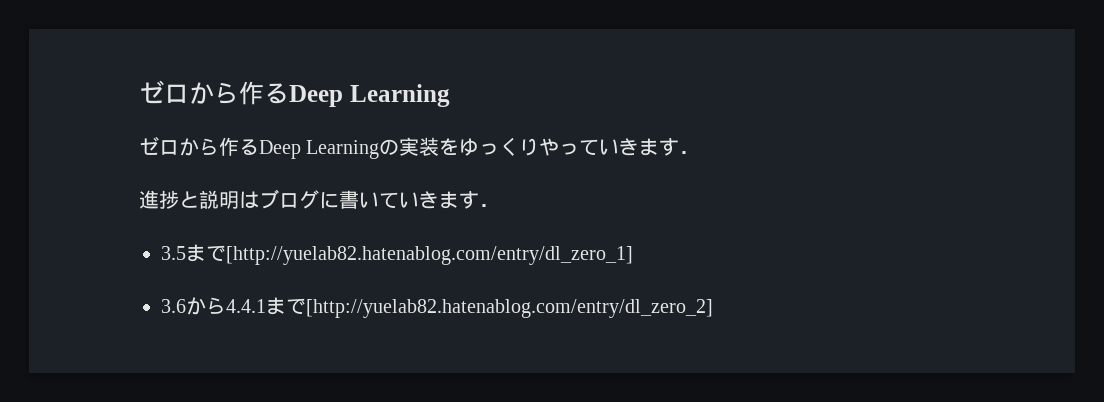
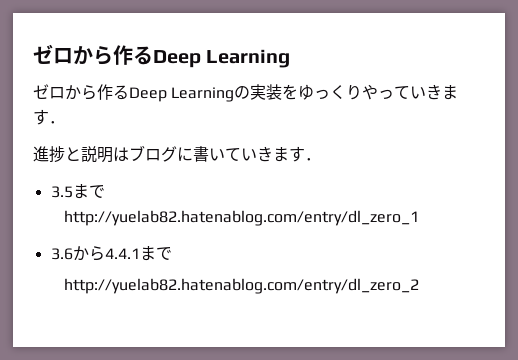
[226,246,633,265] [http://yuelab82.hatenablog.com/entry/dl_zero_1] -> [64,210,420,226] // http://yuelab82.hatenablog.com/entry/dl_zero_1
[306,299,713,318] [http://yuelab82.hatenablog.com/entry/dl_zero_2] -> [64,278,420,294] // http://yuelab82.hatenablog.com/entry/dl_zero_2

